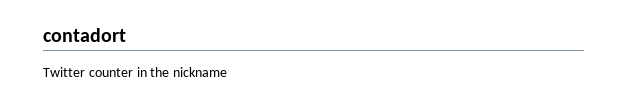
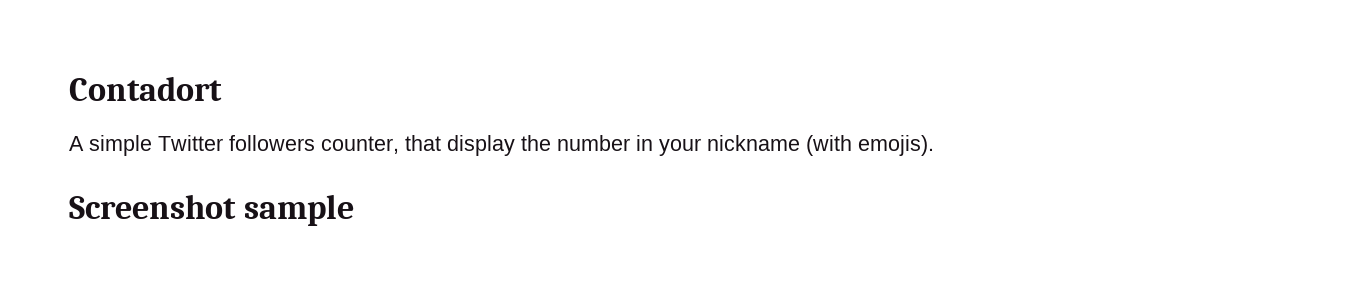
[43,28,126,42] [43,67,228,77] contadort // Twitter counter in the nickname -> [69,76,222,101] [69,135,934,156] [69,194,355,226] Contadort // A simple Twitter followers counter, that display the number in your nickname (with emojis). // Screenshot sample

